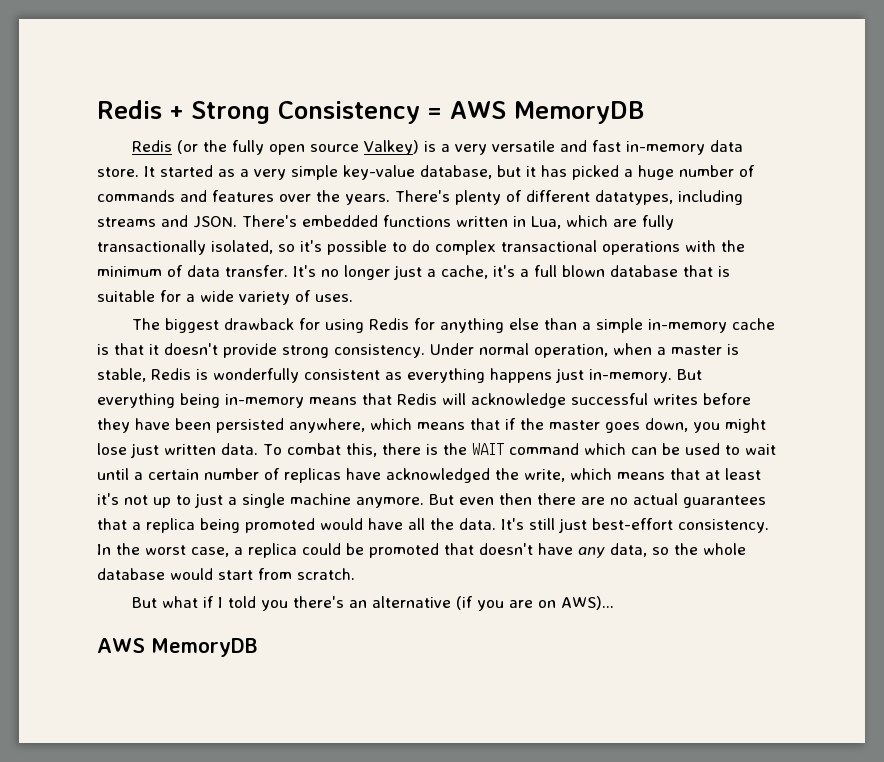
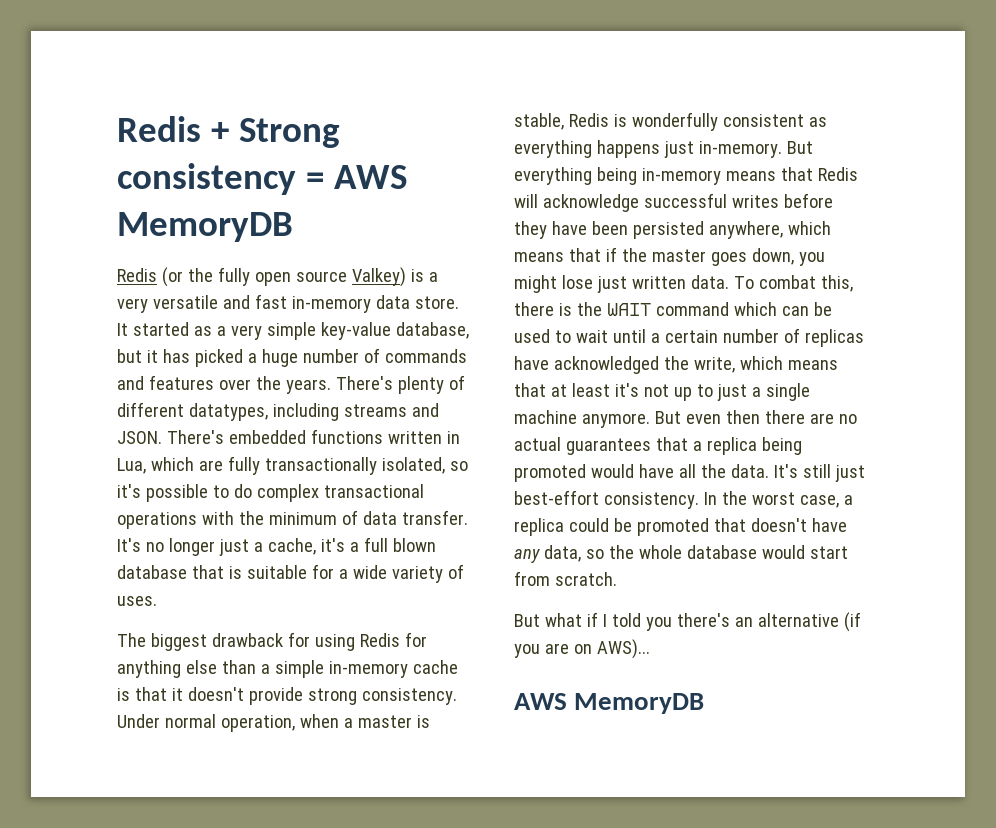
[278,101,420,124] Consistency -> [117,163,296,195] consistency

